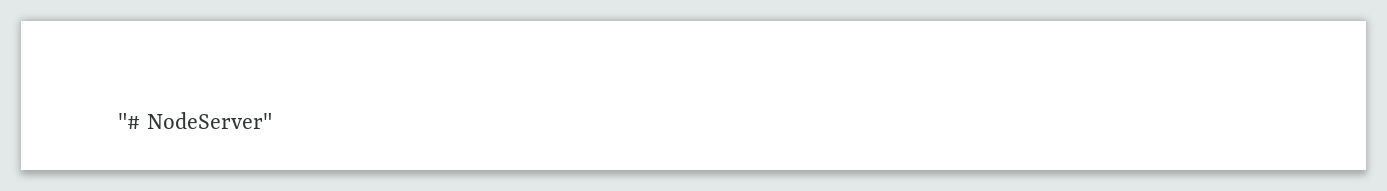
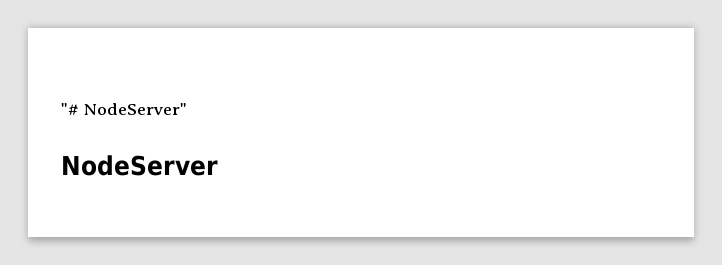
(272, 120) none -> [61,155,218,176] // NodeServer

